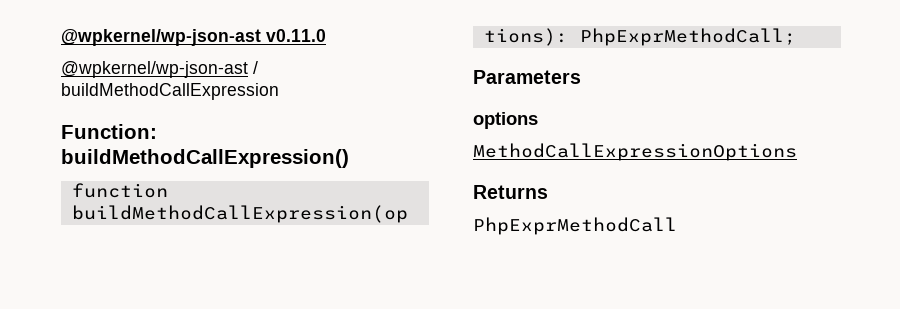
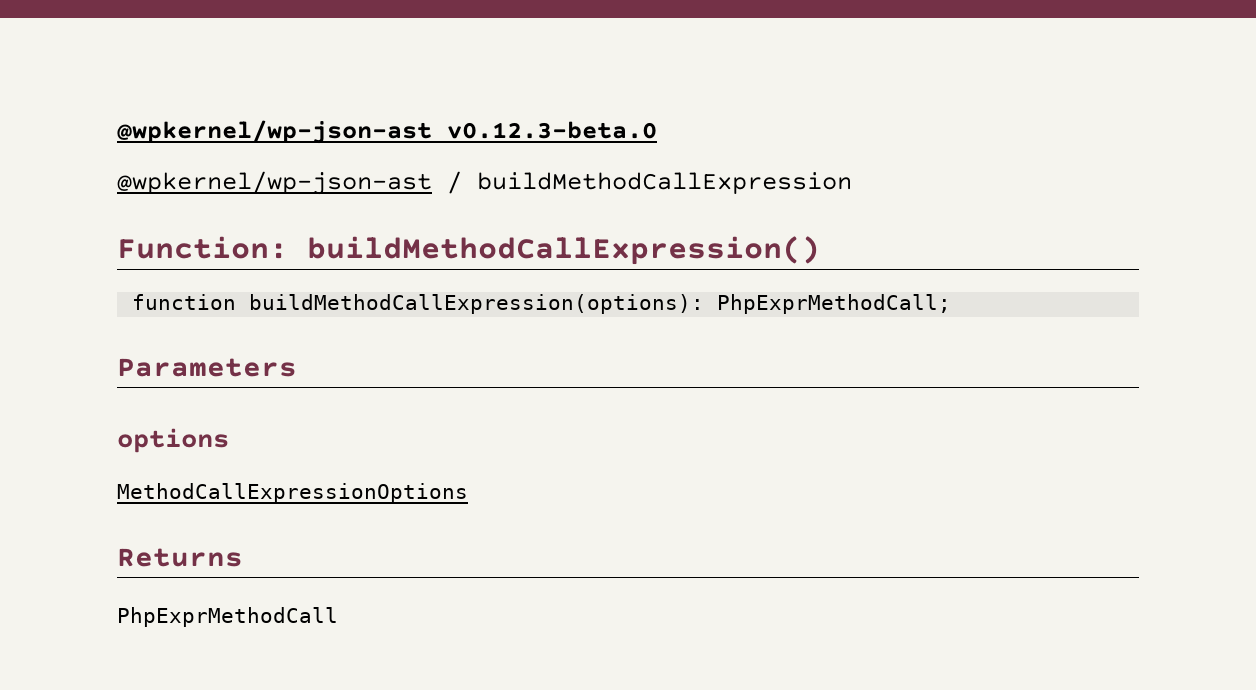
[61,29,326,46] @wpkernel/wp-json-ast v0.11.0 -> [117,120,657,144] @wpkernel/wp-json-ast v0.12.3-beta.0

